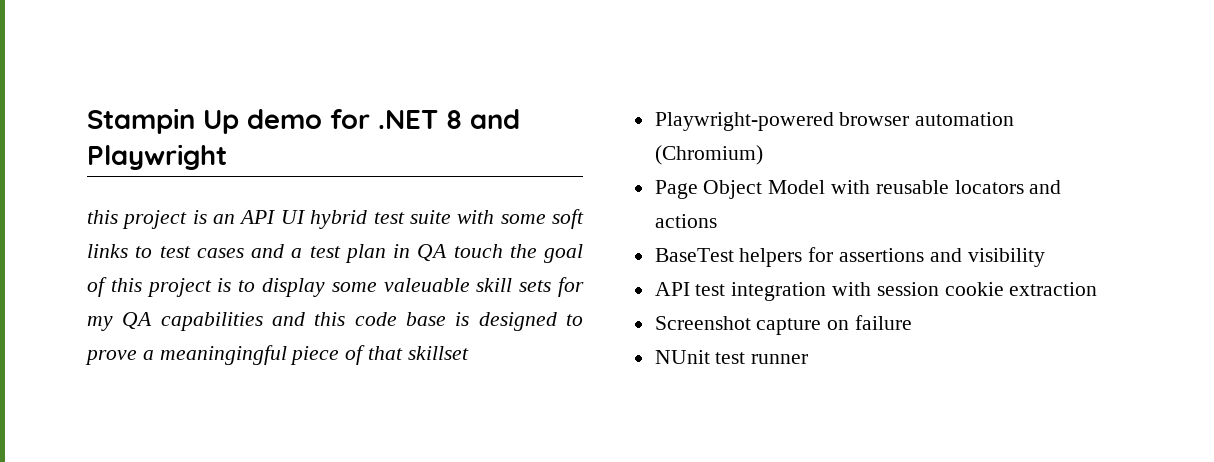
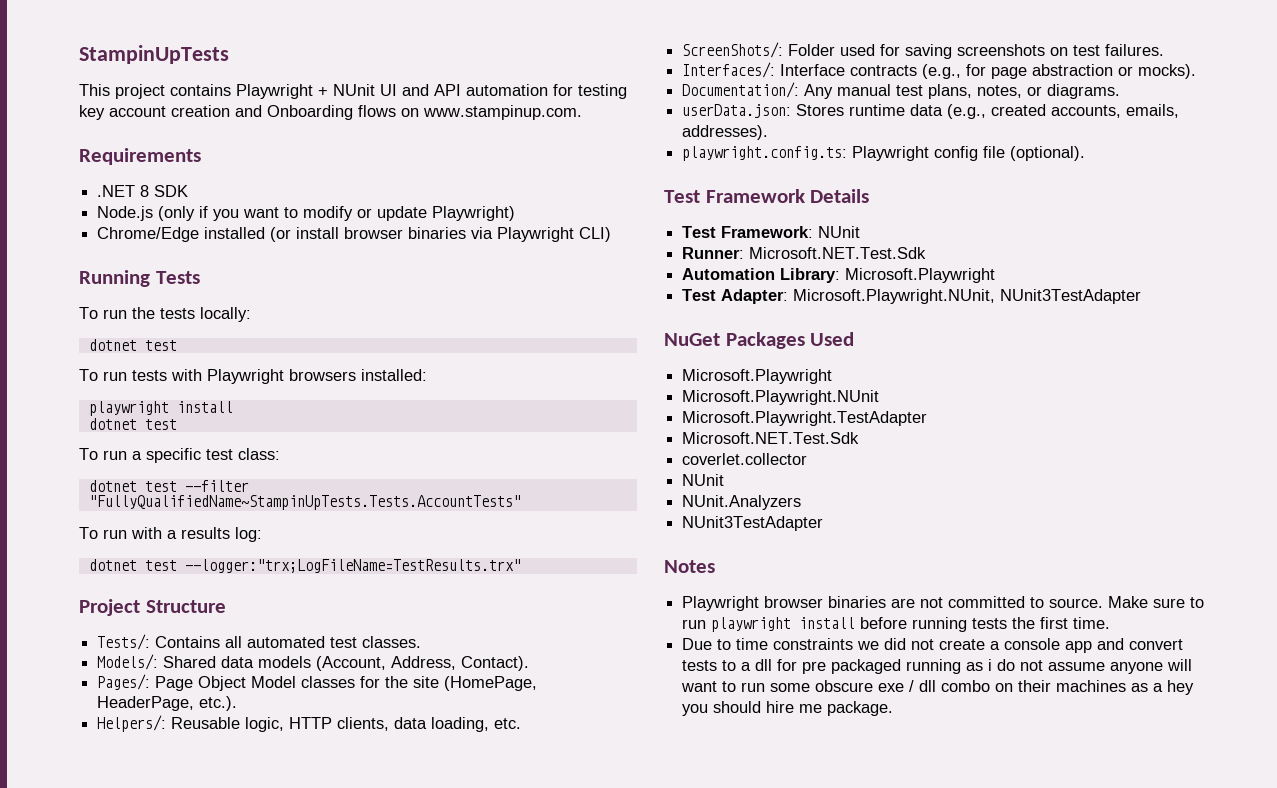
[87,108,520,134] [87,144,227,170] [87,209,584,229] [87,244,583,263] [87,277,585,297] [87,312,583,331] [85,345,469,365] [654,112,1015,131] [654,145,763,165] [654,180,1062,199] [654,214,717,228] [654,247,1045,267] [654,282,1098,301] [654,315,913,335] [654,350,809,364] Stampin Up demo for .NET 8 and Playwright // this project is an API UI hybrid test suite with some soft links to test cases and a test plan in QA touch the goal of this project is to display some valeuable skill sets for my QA capabilities and this code base is designed to prove a meaningingful piece of that skillset // Playwright-powered browser automation (Chromium) // Page Object Model with reusable locators and actions // BaseTest helpers for assertions and visibility // API test integration with session cookie extraction // Screenshot capture on failure // NUnit test runner -> [79,45,229,64] [79,84,627,99] [79,105,582,120] [79,148,201,165] [97,185,189,197] [97,206,516,221] [97,227,612,242] [79,270,200,287] [79,307,251,322] [88,339,177,351] [79,369,427,384] [88,401,233,416] [88,418,177,430] [79,448,280,463] [88,480,249,492] [88,495,521,510] [79,527,262,542] [88,559,521,573] [79,599,226,616] [97,634,422,650] [97,654,530,671] [97,674,538,691] [97,696,238,711] [97,715,522,732] [682,42,1165,59] [682,62,1197,79] [682,82,1121,99] [682,104,1180,119] [682,125,769,140] [682,146,1086,161] [664,189,870,203] [682,226,861,238] [682,247,927,259] [682,268,996,283] [682,289,1142,304] [664,332,855,349] [682,369,833,384] [682,390,880,405] [682,411,928,426] [682,432,860,444] [682,453,808,465] [682,474,725,486] [682,495,802,510] [682,516,824,531] [664,560,715,573] [682,596,1205,611] [682,617,1111,632] [682,638,1184,653] [682,659,1193,674] [681,680,1195,695] [682,701,894,716] StampinUpTests // This project contains Playwright + NUnit UI and API automation for testing key account creation and Onboarding flows on www.stampinup.com. // Requirements // .NET 8 SDK // Node.js (only if you want to modify or update Playwright) // Chrome/Edge installed (or install browser binaries via Playwright CLI) // Running Tests // To run the tests locally: // dotnet test // To run tests with Playwright browsers installed: // playwright install // dotnet test // To run a specific test class: // dotnet test --filter "FullyQualifiedName~StampinUpTests.Tests.AccountTests" // To run with a results log: // dotnet test --logger:"trx;LogFileName=TestResults.trx" // Project Structure // Tests/: Contains all automated test classes. // Models/: Shared data models (Account, Address, Contact). // Pages/: Page Object Model classes for the site (HomePage, HeaderPage, etc.). // Helpers/: Reusable logic, HTTP clients, data loading, etc. // ScreenShots/: Folder used for saving screenshots on test failures. // Interfaces/: Interface contracts (e.g., for page abstraction or mocks). // Documentation/: Any manual test plans, notes, or diagrams. // userData.json: Stores runtime data (e.g., created accounts, emails, addresses). // playwright.config.ts: Playwright config file (optional). // Test Framework Details // Test Framework: NUnit // Runner: Microsoft.NET.Test.Sdk // Automation Library: Microsoft.Playwright // Test Adapter: Microsoft.Playwright.NUnit, NUnit3TestAdapter // NuGet Packages Used // Microsoft.Playwright // Microsoft.Playwright.NUnit // Microsoft.Playwright.TestAdapter // Microsoft.NET.Test.Sdk // coverlet.collector // NUnit // NUnit.Analyzers // NUnit3TestAdapter // Notes // Playwright browser binaries are not committed to source. Make sure to run playwright install before running tests the first time. // Due to time constraints we did not create a console app and convert tests to a dll for pre packaged running as i do not assume anyone will want to run some obscure exe / dll combo on their machines as a hey you should hire me package.

